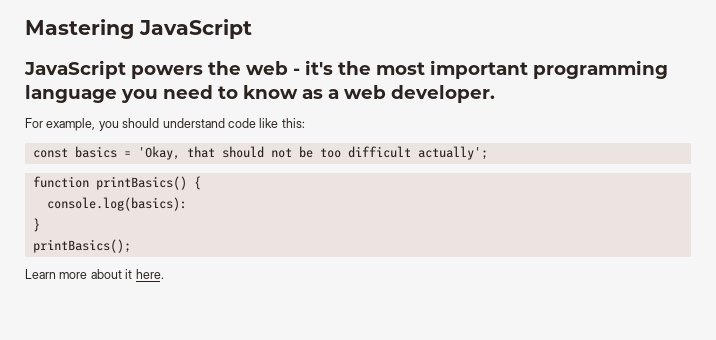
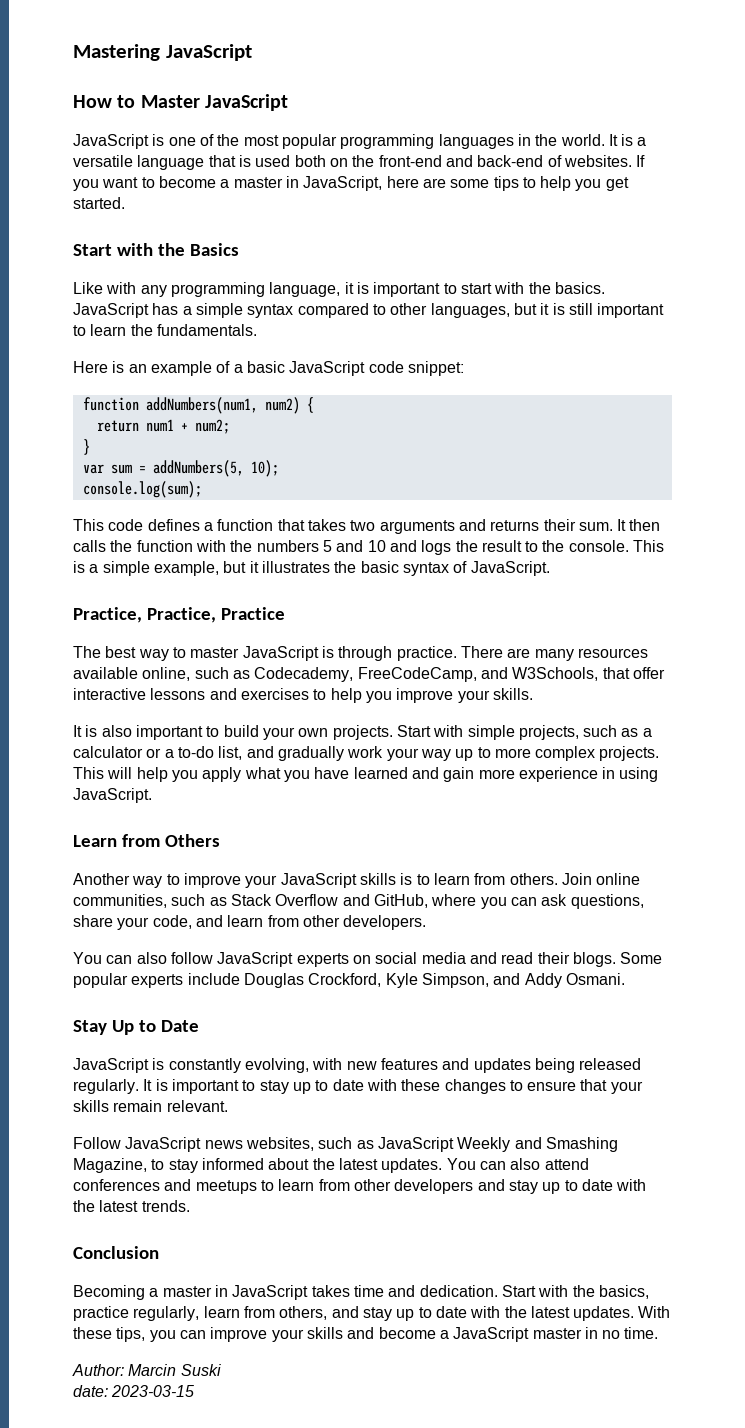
[24,60,668,79] [25,85,495,103] [25,118,305,131] [32,146,488,160] [32,176,187,190] JavaScript powers the web - it's the most important programming language you need to know as a web developer. // For example, you should understand code like this: // const basics = 'Okay, that should not be too difficult actually'; // function printBasics() -> [73,94,288,111] [73,134,647,149] [73,155,646,170] [73,176,629,191] [73,197,125,209] [73,243,239,256] [73,282,605,297] [73,303,665,318] [73,324,257,336] [73,361,464,376] [82,397,300,414] How to Master JavaScript // JavaScript is one of the most popular programming languages in the world. It is a versatile language that is used both on the front-end and back-end of websites. If you want to become a master in JavaScript, here are some tips to help you get started. // Start with the Basics // Like with any programming language, it is important to start with the basics. JavaScript has a simple syntax compared to other languages, but it is still important to learn the fundamentals. // Here is an example of a basic JavaScript code snippet: // function addNumbers(num1, num2)
[46,197,187,211] [32,218,40,232] [32,239,131,253] [25,269,164,279] console.log(basics): // } // printBasics(); // Learn more about it here. -> [96,419,230,434] [82,439,90,455] [82,460,279,477] [82,481,202,498] [73,519,661,534] [73,540,665,555] [73,561,550,576] [73,607,285,623] [73,646,648,661] [73,667,665,682] [73,688,533,703] [73,725,652,740] [73,746,660,761] [73,767,659,782] [73,788,152,803] [73,834,220,847] [73,873,641,888] [73,894,644,909] [73,915,427,930] [73,952,663,967] [73,973,625,988] [73,1020,199,1035] [73,1058,642,1073] [73,1079,643,1094] [73,1100,228,1112] [73,1137,618,1152] [73,1158,589,1173] [73,1179,647,1194] [73,1200,190,1212] [73,1246,159,1259] [73,1285,649,1300] [73,1306,671,1321] [73,1327,659,1342] [72,1364,221,1376] [73,1385,195,1397] return num1 + num2; // } // var sum = addNumbers(5, 10); // console.log(sum); // This code defines a function that takes two arguments and returns their sum. It then calls the function with the numbers 5 and 10 and logs the result to the console. This is a simple example, but it illustrates the basic syntax of JavaScript. // Practice, Practice, Practice // The best way to master JavaScript is through practice. There are many resources available online, such as Codecademy, FreeCodeCamp, and W3Schools, that offer interactive lessons and exercises to help you improve your skills. // It is also important to build your own projects. Start with simple projects, such as a calculator or a to-do list, and gradually work your way up to more complex projects. This will help you apply what you have learned and gain more experience in using JavaScript. // Learn from Others // Another way to improve your JavaScript skills is to learn from others. Join online communities, such as Stack Overflow and GitHub, where you can ask questions, share your code, and learn from other developers. // You can also follow JavaScript experts on social media and read their blogs. Some popular experts include Douglas Crockford, Kyle Simpson, and Addy Osmani. // Stay Up to Date // JavaScript is constantly evolving, with new features and updates being released regularly. It is important to stay up to date with these changes to ensure that your skills remain relevant. // Follow JavaScript news websites, such as JavaScript Weekly and Smashing Magazine, to stay informed about the latest updates. You can also attend conferences and meetups to learn from other developers and stay up to date with the latest trends. // Conclusion // Becoming a master in JavaScript takes time and dedication. Start with the basics, practice regularly, learn from others, and stay up to date with the latest updates. With these tips, you can improve your skills and become a JavaScript master in no time. // Author: Marcin Suski // date: 2023-03-15

